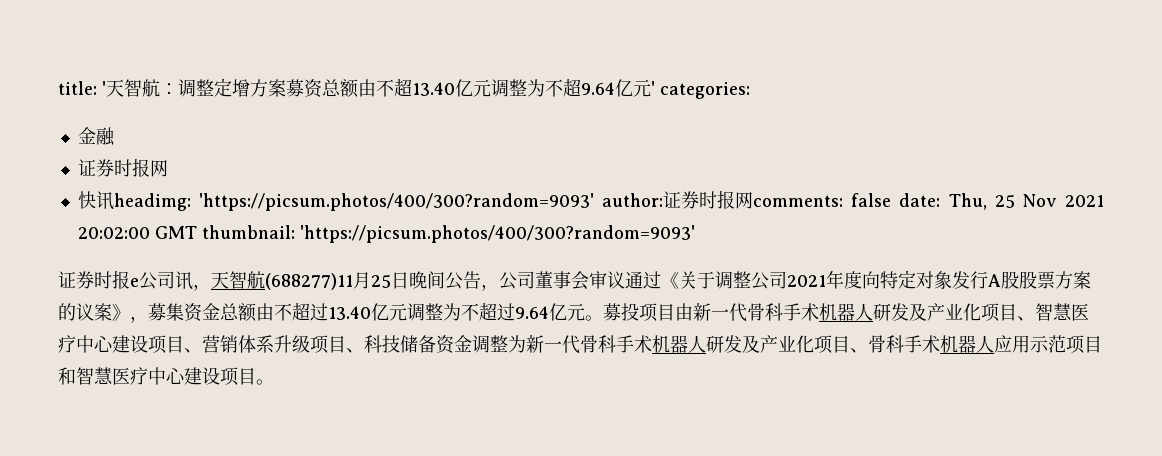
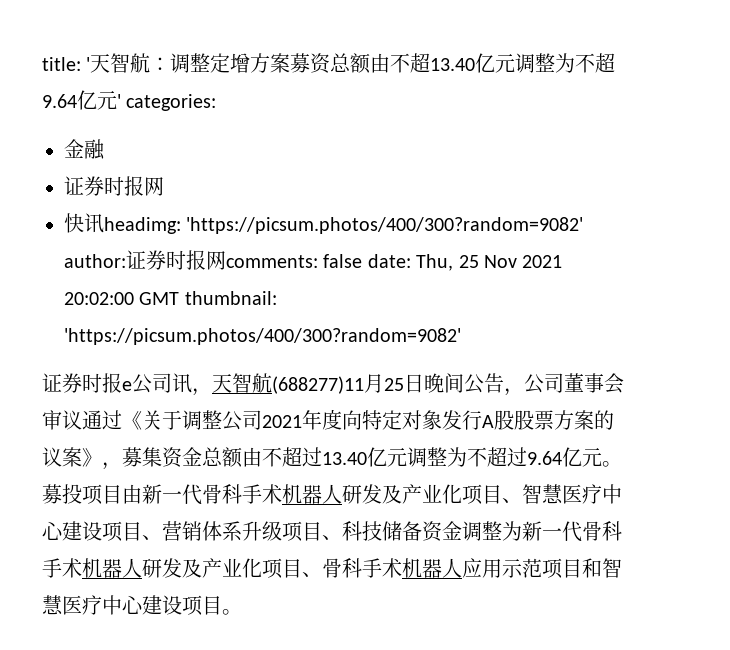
[198,193,594,211] 'https://picsum.photos/400/300?random=9093' -> [186,217,584,234] 'https://picsum.photos/400/300?random=9082'
[299,225,695,243] 'https://picsum.photos/400/300?random=9093' -> [64,328,461,345] 'https://picsum.photos/400/300?random=9082'

